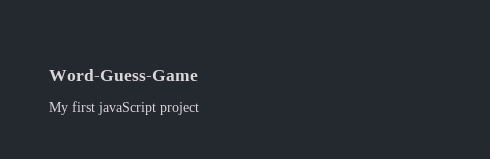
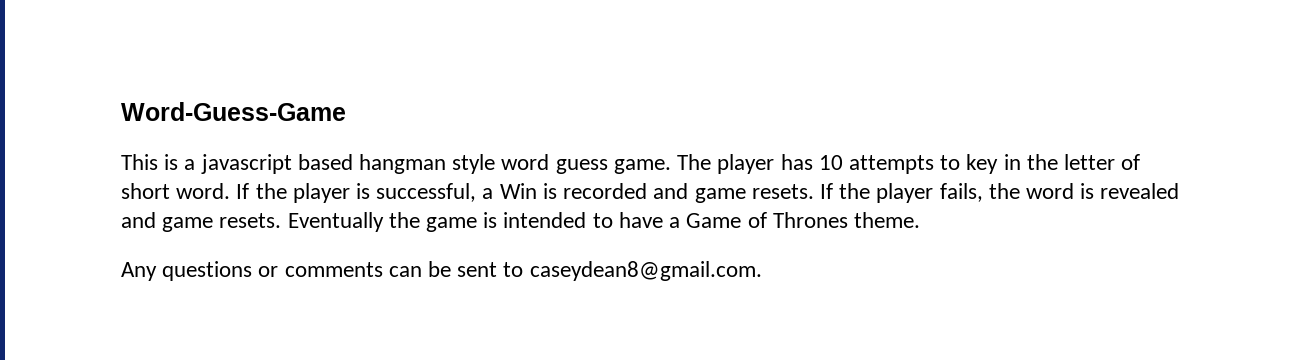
[49,101,199,115] My first javaScript project -> [121,154,1141,174] [121,183,1180,203] [121,212,920,232] [121,261,762,281] This is a javascript based hangman style word guess game. The player has 10 attempts to key in the letter of short word. If the player is successful, a Win is recorded and game resets. If the player fails, the word is revealed and game resets. Eventually the game is intended to have a Game of Thrones theme. // Any questions or comments can be sent to caseydean8@gmail.com.

